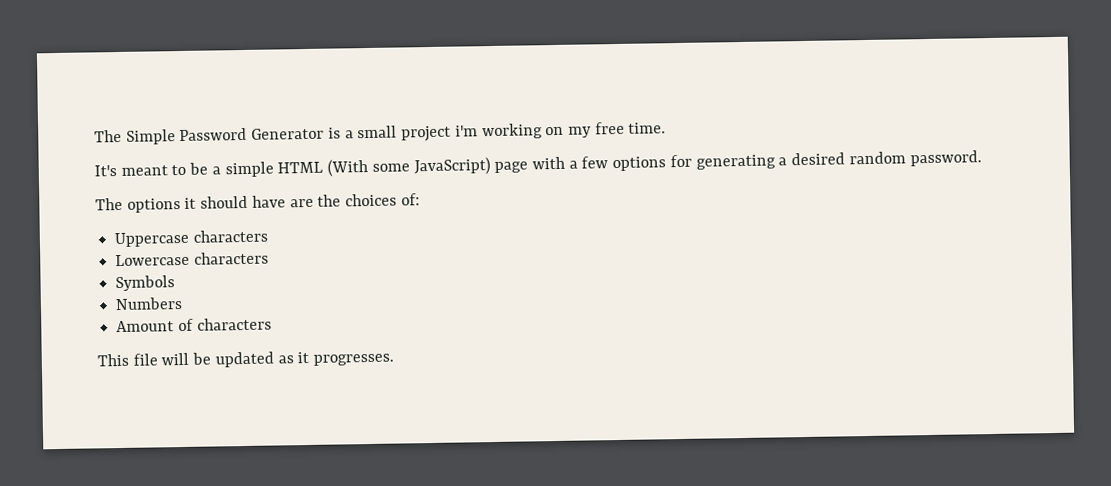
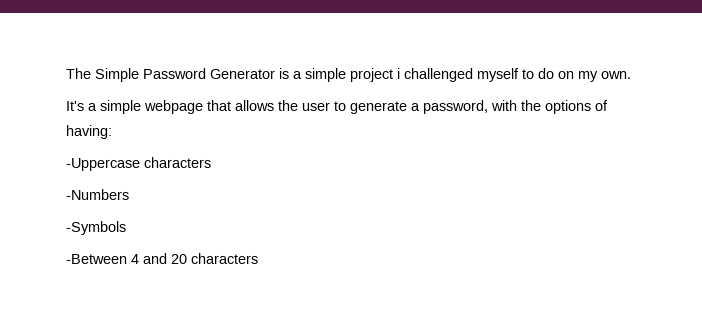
[357,121,667,142] [94,150,982,178] [95,193,420,213] [114,229,268,248] [115,251,269,267] [115,275,176,292] [115,296,184,311] [116,317,272,333] [97,351,395,368] small project i'm working on my free time. // It's meant to be a simple HTML (With some JavaScript) page with a few options for generating a desired random password. // The options it should have are the choices of: // Uppercase characters // Lowercase characters // Symbols // Numbers // Amount of characters // This file will be updated as it progresses. -> [305,68,631,82] [66,100,608,114] [66,125,112,139] [66,157,211,171] [66,189,129,200] [66,221,126,235] [66,253,258,264] simple project i challenged myself to do on my own. // It's a simple webpage that allows the user to generate a password, with the options of having: // -Uppercase characters // -Numbers // -Symbols // -Between 4 and 20 characters

